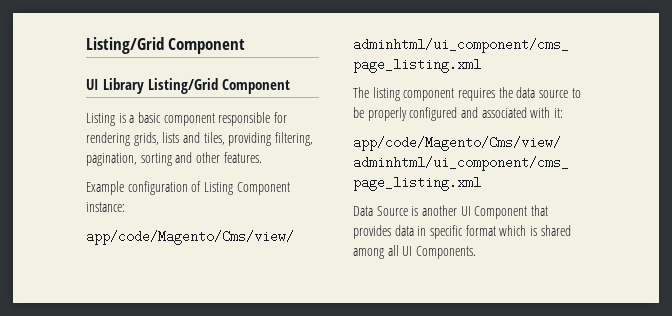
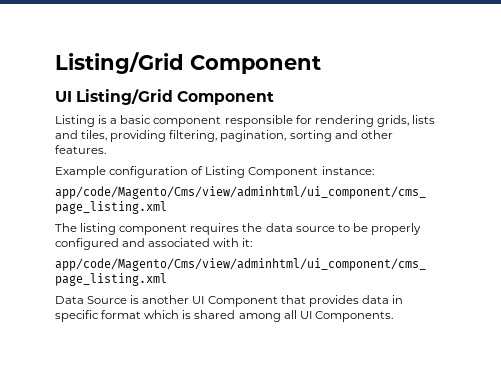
[103,78,145,94] Library -> (72, 96) none

